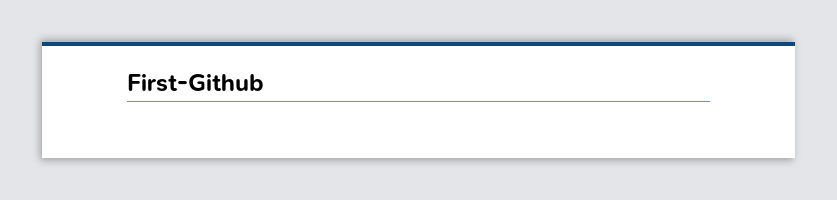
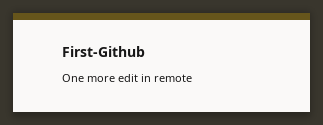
(264, 83) none -> [62,74,192,82] // One more edit in remote

